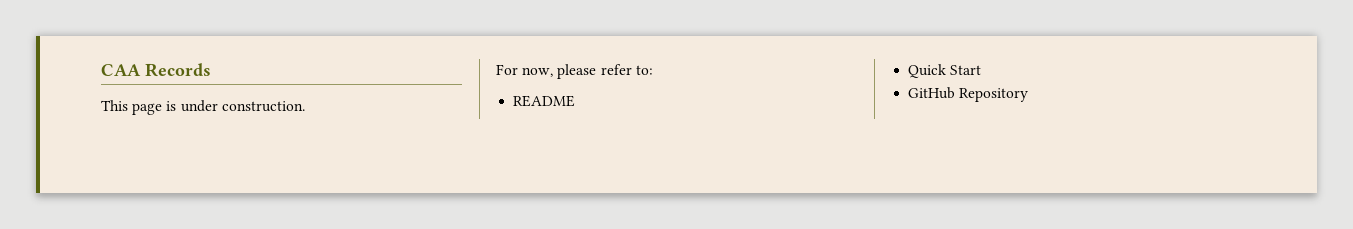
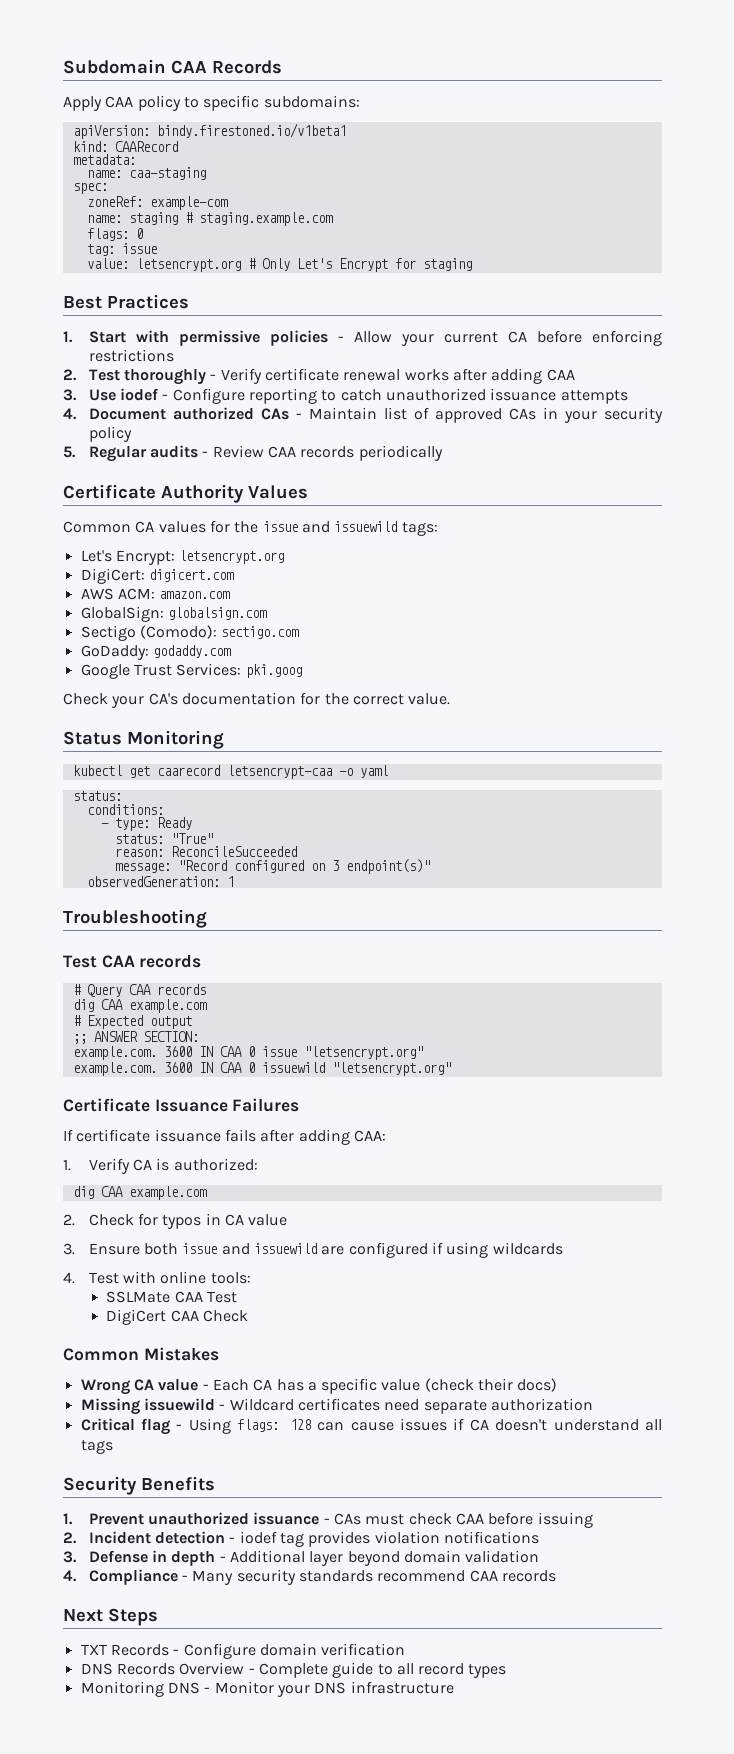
(101, 70) none -> [63,59,166,74] Subdomain
[101,100,305,115] [496,64,653,79] [513,95,576,107] [908,64,982,78] [908,87,1029,102] This page is under construction. // For now, please refer to: // README // Quick Start // GitHub Repository -> [63,95,360,111] [72,123,346,139] [72,141,178,152] [72,154,136,165] [86,167,206,180] [72,183,108,194] [86,196,228,210] [86,212,333,226] [86,228,143,241] [86,243,157,256] [86,258,472,272] [63,294,189,309] [63,330,662,346] [88,349,174,362] [63,368,575,385] [63,388,628,404] [63,407,664,423] [88,426,132,442] [63,445,443,462] [63,484,308,503] [63,520,438,536] [80,550,285,565] [80,568,234,584] [80,588,231,600] [80,606,267,622] [80,625,300,641] [80,645,231,660] [80,663,302,679] [63,692,451,708] [63,730,224,749] [72,765,388,779] [72,791,122,801] [86,804,164,815] [100,817,192,831] [114,833,213,844] [114,846,297,857] [114,859,430,874] [86,876,234,887] [63,909,207,928] [63,955,202,968] [72,984,206,997] [72,999,207,1013] [72,1015,192,1029] [72,1031,199,1044] [72,1046,423,1060] [72,1062,451,1076] [63,1098,300,1112] [63,1129,386,1145] [63,1158,258,1174] [72,1186,207,1200] [63,1213,288,1229] [63,1242,563,1258] [63,1271,251,1284] [106,1291,237,1303] [106,1309,248,1325] [63,1347,219,1361] [80,1378,558,1395] [80,1398,593,1415] [80,1418,662,1435] [80,1440,113,1454] [63,1476,215,1495] [63,1512,593,1528] [63,1531,539,1547] [63,1550,540,1566] [63,1569,556,1585] [63,1608,158,1626] [80,1643,406,1659] [80,1662,507,1678] [80,1681,454,1697] Apply CAA policy to specific subdomains: // apiVersion: bindy.firestoned.io/v1beta1 // kind: CAARecord // metadata: // name: caa-staging // spec: // zoneRef: example-com // name: staging # staging.example.com // flags: 0 // tag: issue // value: letsencrypt.org # Only Let's Encrypt for staging // Best Practices // 1. Start with permissive policies - Allow your current CA before enforcing restrictions // 2. Test thoroughly - Verify certificate renewal works after adding CAA // 3. Use iodef - Configure reporting to catch unauthorized issuance attempts // 4. Document authorized CAs - Maintain list of approved CAs in your security policy // 5. Regular audits - Review CAA records periodically // Certificate Authority Values // Common CA values for the issue and issuewild tags: // Let's Encrypt: letsencrypt.org // DigiCert: digicert.com // AWS ACM: amazon.com // GlobalSign: globalsign.com // Sectigo (Comodo): sectigo.com // GoDaddy: godaddy.com // Google Trust Services: pki.goog // Check your CA's documentation for the correct value. // Status Monitoring // kubectl get caarecord letsencrypt-caa -o yaml // status: // conditions: // - type: Ready // status: "True" // reason: ReconcileSucceeded // message: "Record configured on 3 endpoint(s)" // observedGeneration: 1 // Troubleshooting // Test CAA records // # Query CAA records // dig CAA example.com // # Expected output // ;; ANSWER SECTION: // example.com. 3600 IN CAA 0 issue "letsencrypt.org" // example.com. 3600 IN CAA 0 issuewild "letsencrypt.org" // Certificate Issuance Failures // If certificate issuance fails after adding CAA: // 1. Verify CA is authorized: // dig CAA example.com // 2. Check for typos in CA value // 3. Ensure both issue and issuewild are configured if using wildcards // 4. Test with online tools: // SSLMate CAA Test // DigiCert CAA Check // Common Mistakes // Wrong CA value - Each CA has a specific value (check their docs) // Missing issuewild - Wildcard certificates need separate authorization // Critical flag - Using flags: 128 can cause issues if CA doesn't understand all tags // Security Benefits // 1. Prevent unauthorized issuance - CAs must check CAA before issuing // 2. Incident detection - iodef tag provides violation notifications // 3. Defense in depth - Additional layer beyond domain validation // 4. Compliance - Many security standards recommend CAA records // Next Steps // TXT Records - Configure domain verification // DNS Records Overview - Complete guide to all record types // Monitoring DNS - Monitor your DNS infrastructure

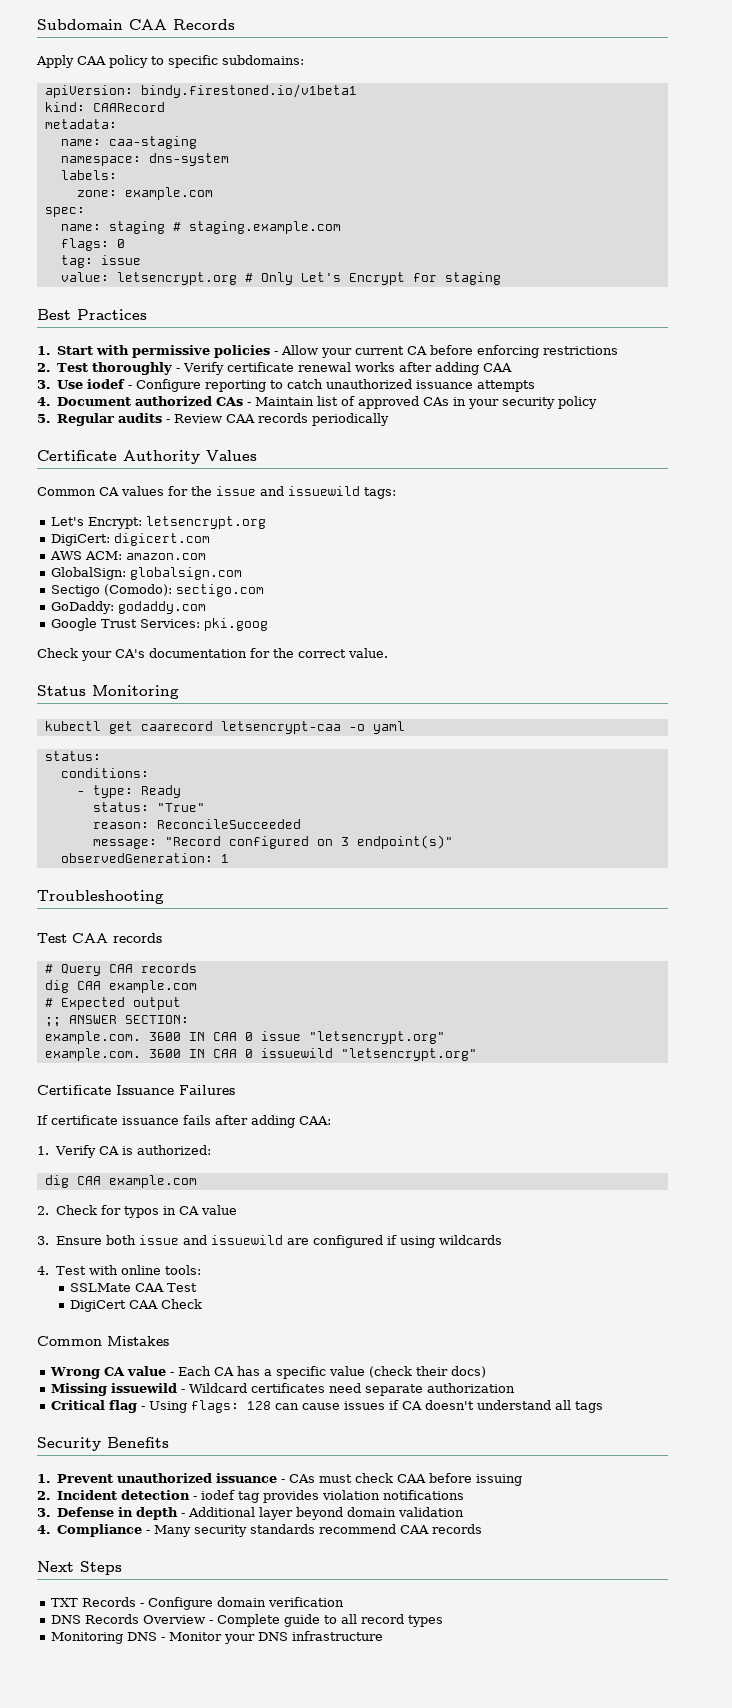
(206, 173) none -> [60,153,229,166] [60,170,117,180] [76,187,213,200] // namespace: dns-system // labels: // zone: example.com
[86,196,228,210] // zoneRef: example-com -> (85, 212) none

